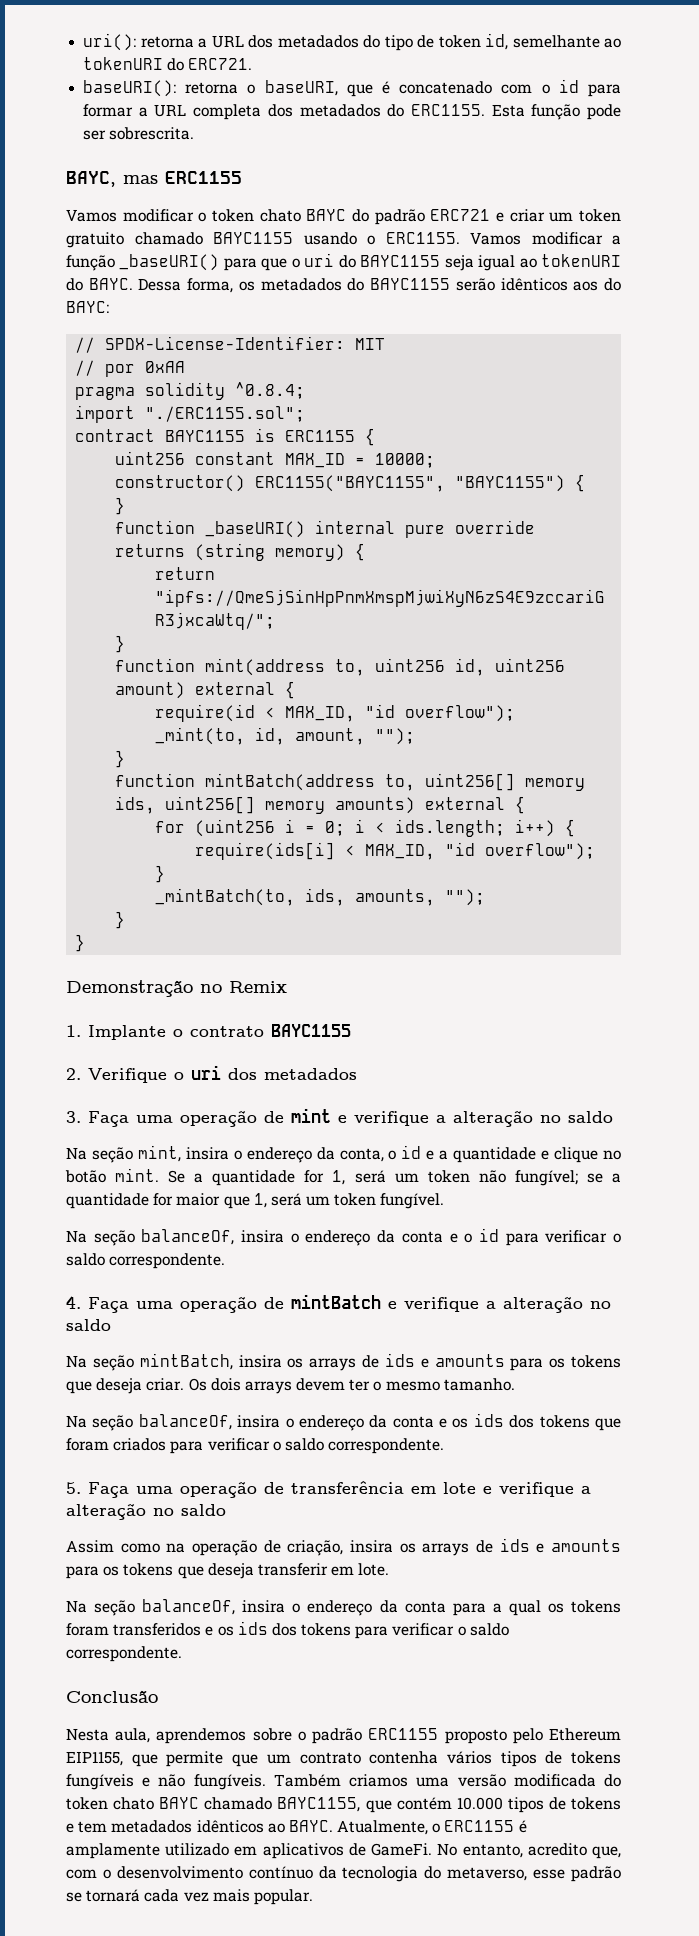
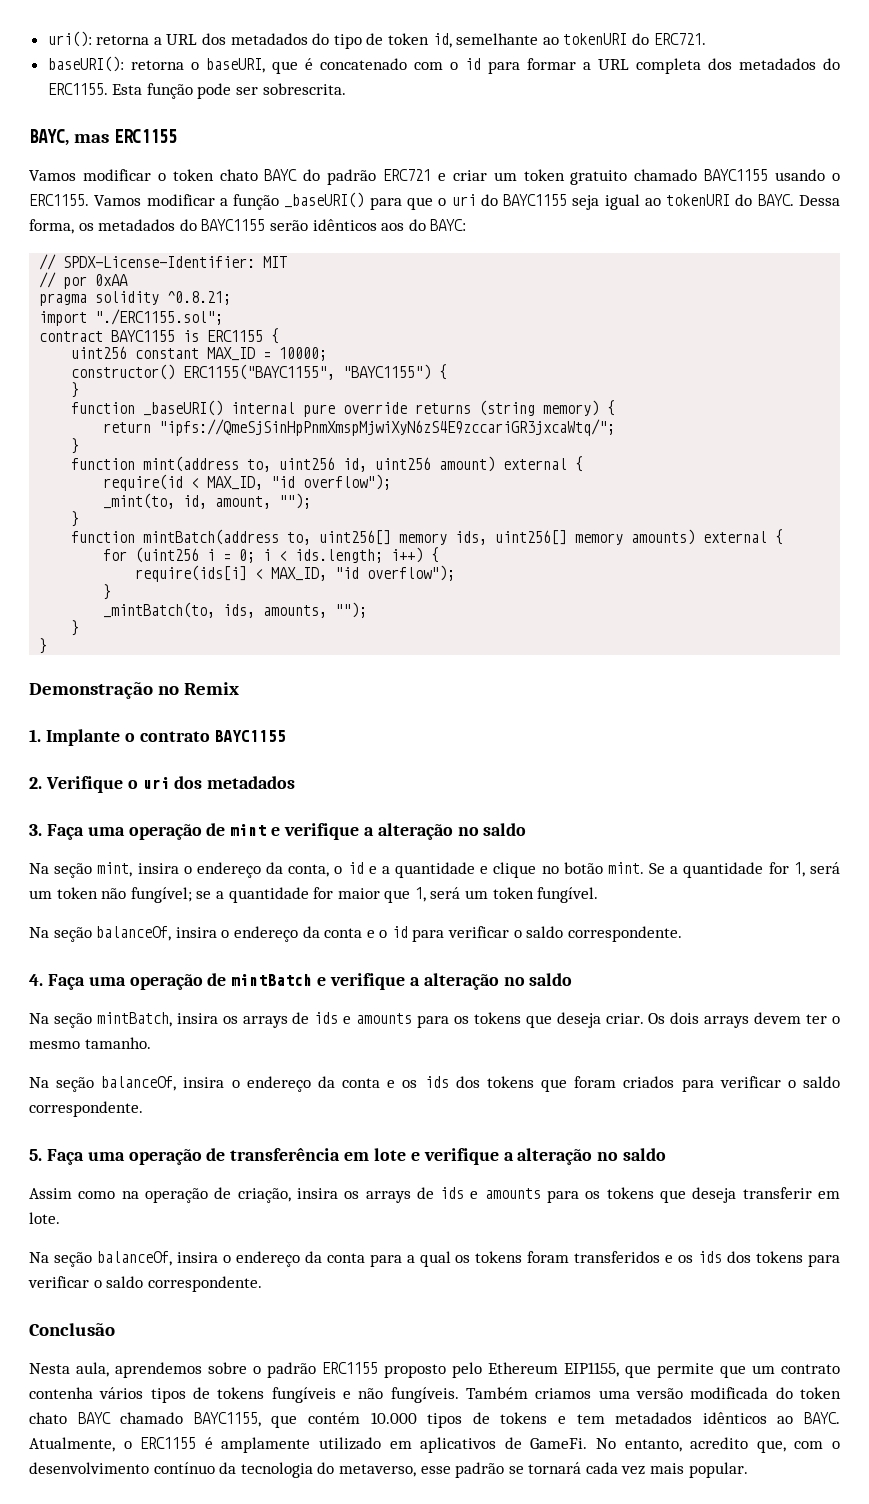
[235,382,306,399] ^0.8.4; -> [167,291,232,305] ^0.8.21;

